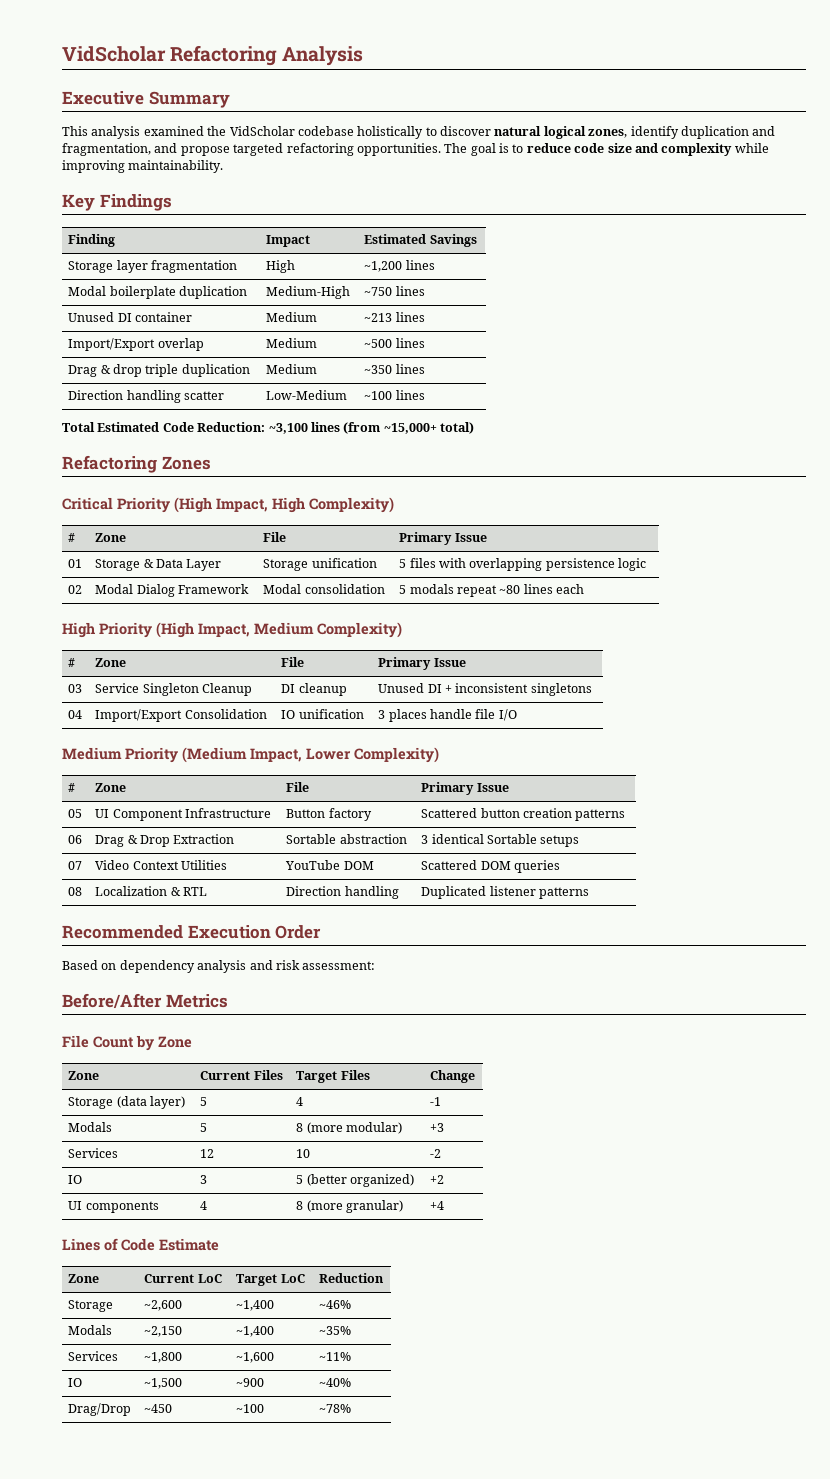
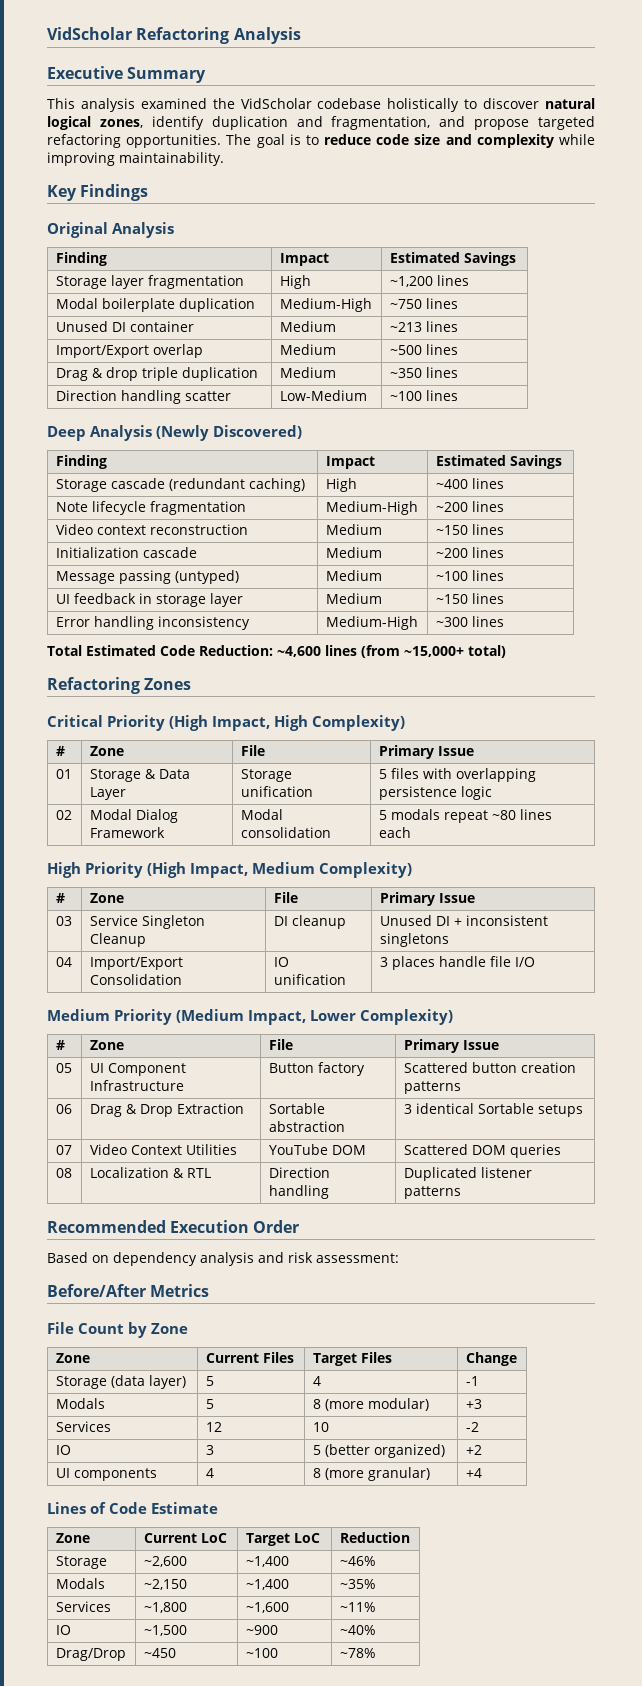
(172, 202) none -> [47,222,174,238] // Original Analysis
(425, 395) none -> [47,425,302,441] [55,455,107,469] [325,456,375,469] [435,455,562,469] [55,478,305,492] [325,478,357,492] [435,478,504,489] [55,501,246,515] [325,501,418,515] [435,501,504,512] [55,524,248,535] [325,524,382,535] [435,524,504,535] [55,547,197,558] [325,547,382,558] [435,547,504,558] [55,570,239,584] [325,570,382,581] [435,570,504,581] [55,593,243,607] [325,593,382,604] [435,593,504,604] [55,616,250,630] [325,616,418,630] [435,616,504,627] // Deep Analysis (Newly Discovered) // Finding | Impact | Estimated Savings // Storage cascade (redundant caching) | High | ~400 lines // Note lifecycle fragmentation | Medium-High | ~200 lines // Video context reconstruction | Medium | ~150 lines // Initialization cascade | Medium | ~200 lines // Message passing (untyped) | Medium | ~100 lines // UI feedback in storage layer | Medium | ~150 lines // Error handling inconsistency | Medium-High | ~300 lines
[268,423,308,434] ~3,100 -> [276,646,321,657] ~4,600

